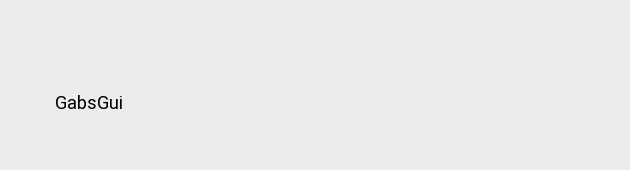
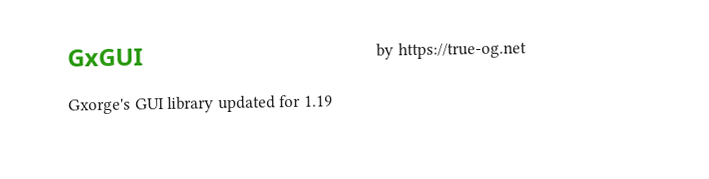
[55,95,123,109] GabsGui -> [67,48,143,67] [68,94,333,115] [376,41,527,60] GxGUI // Gxorge's GUI library updated for 1.19 by https://true-og.net

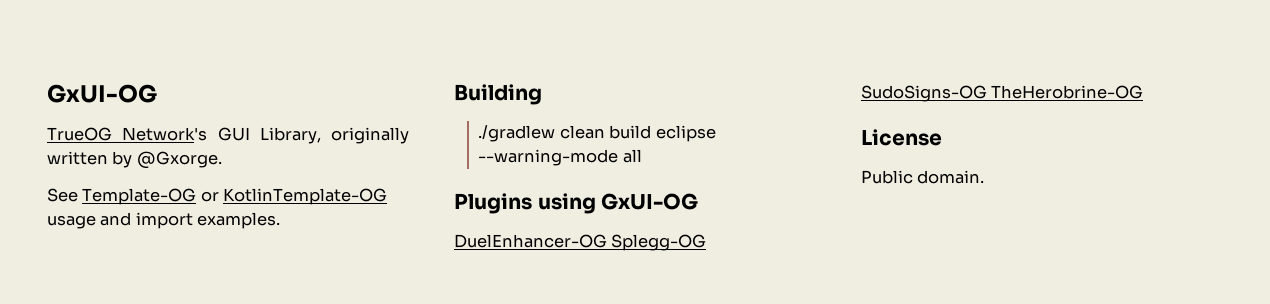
[67,48,143,67] [68,94,333,115] [376,41,527,60] GxGUI // Gxorge's GUI library updated for 1.19 by https://true-og.net -> [47,84,157,103] [47,127,409,144] [47,151,222,169] [47,188,388,205] [47,212,281,229] [454,84,542,105] [478,125,716,142] [478,149,642,166] [454,193,699,214] [454,234,707,251] [861,85,1144,102] [861,129,942,146] [861,170,985,184] GxUI-OG // TrueOG Network's GUI Library, originally written by @Gxorge. // See Template-OG or KotlinTemplate-OG usage and import examples. // Building // ./gradlew clean build eclipse --warning-mode all // Plugins using GxUI-OG // DuelEnhancer-OG Splegg-OG SudoSigns-OG TheHerobrine-OG // License // Public domain.

